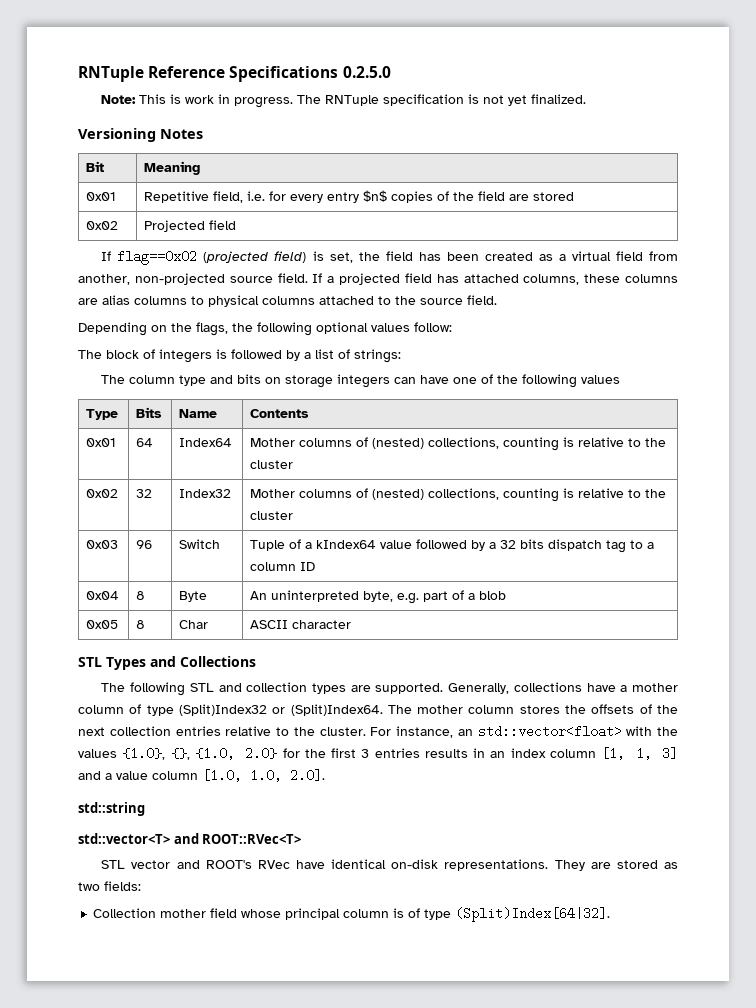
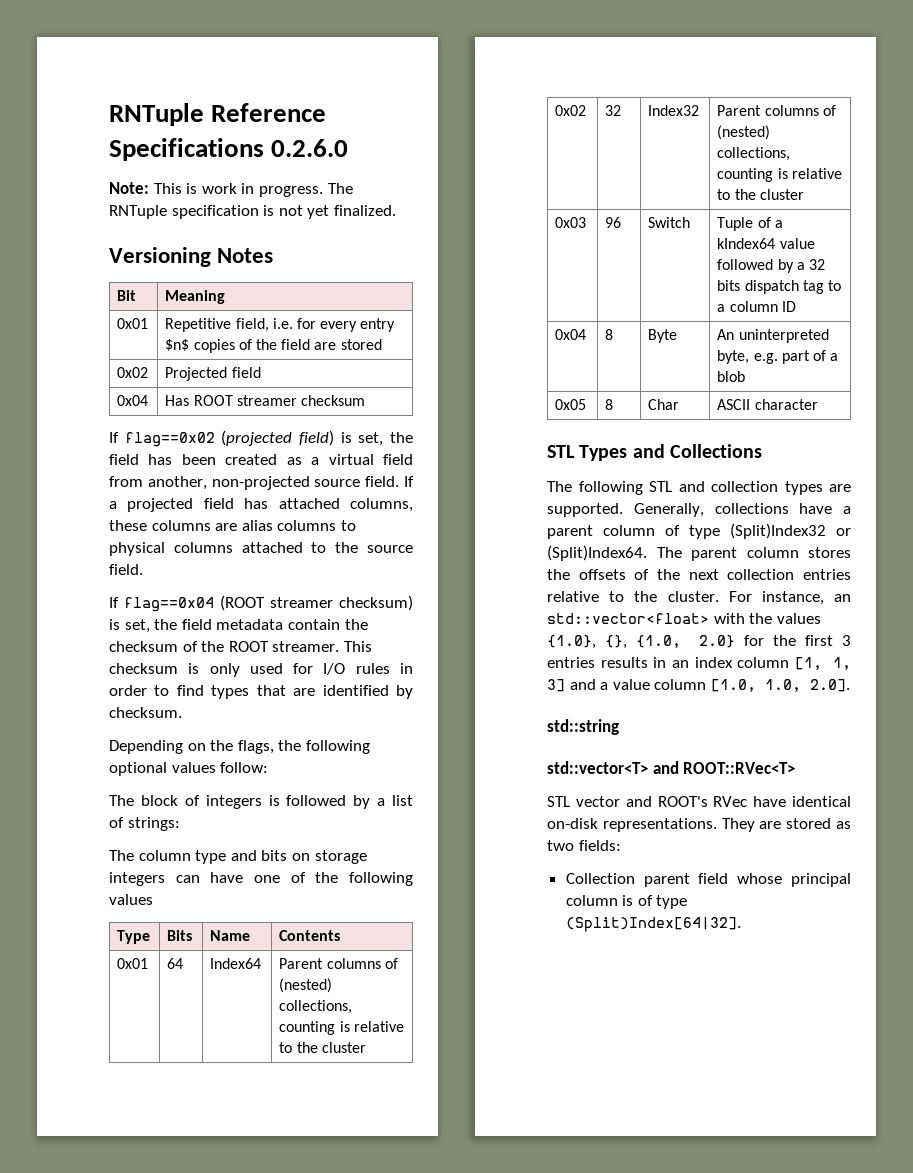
[342,66,391,78] 0.2.5.0 -> [271,139,349,157] 0.2.6.0
(237, 225) none -> [117,395,149,406] [165,395,366,406] // 0x04 | Has ROOT streamer checksum
(497, 300) none -> [109,595,413,612] [109,619,368,633] [109,641,372,652] [109,663,413,677] [109,685,413,699] [109,707,182,718] // If flag==0x04 (ROOT streamer checksum) is set, the field metadata contain the checksum of the ROOT streamer. This checksum is only used for I/O rules in order to find types that are identified by checksum.
[250,438,296,447] Mother -> [279,958,324,969] Parent
[250,489,296,498] Mother -> [717,105,762,116] Parent
[631,683,678,692] mother -> [547,525,593,539] parent
[417,705,464,714] mother -> [691,547,737,561] parent
[160,909,207,918] mother -> [643,873,690,887] parent

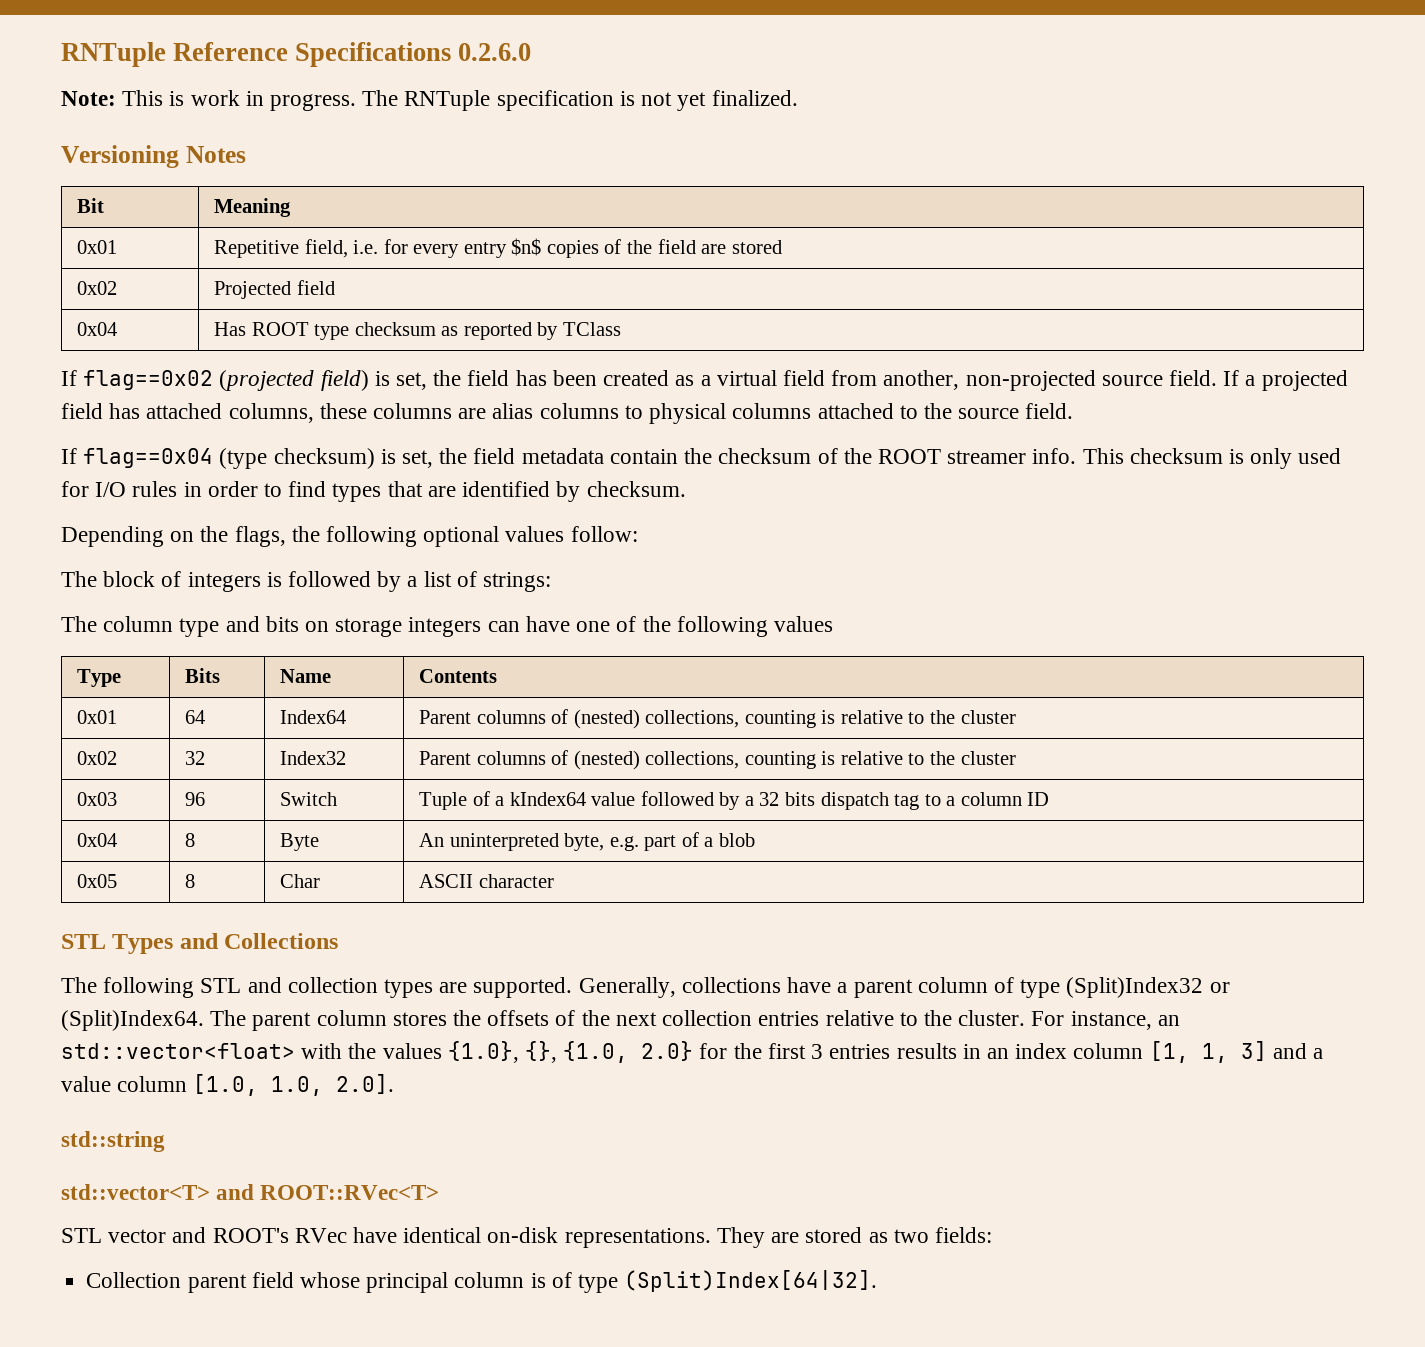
[236,395,366,406] streamer checksum -> [314,322,621,340] type checksum as reported by TClass
[220,595,333,611] (ROOT streamer -> [219,448,268,469] (type
[272,641,340,652] streamer. -> [947,448,1077,464] streamer info.

